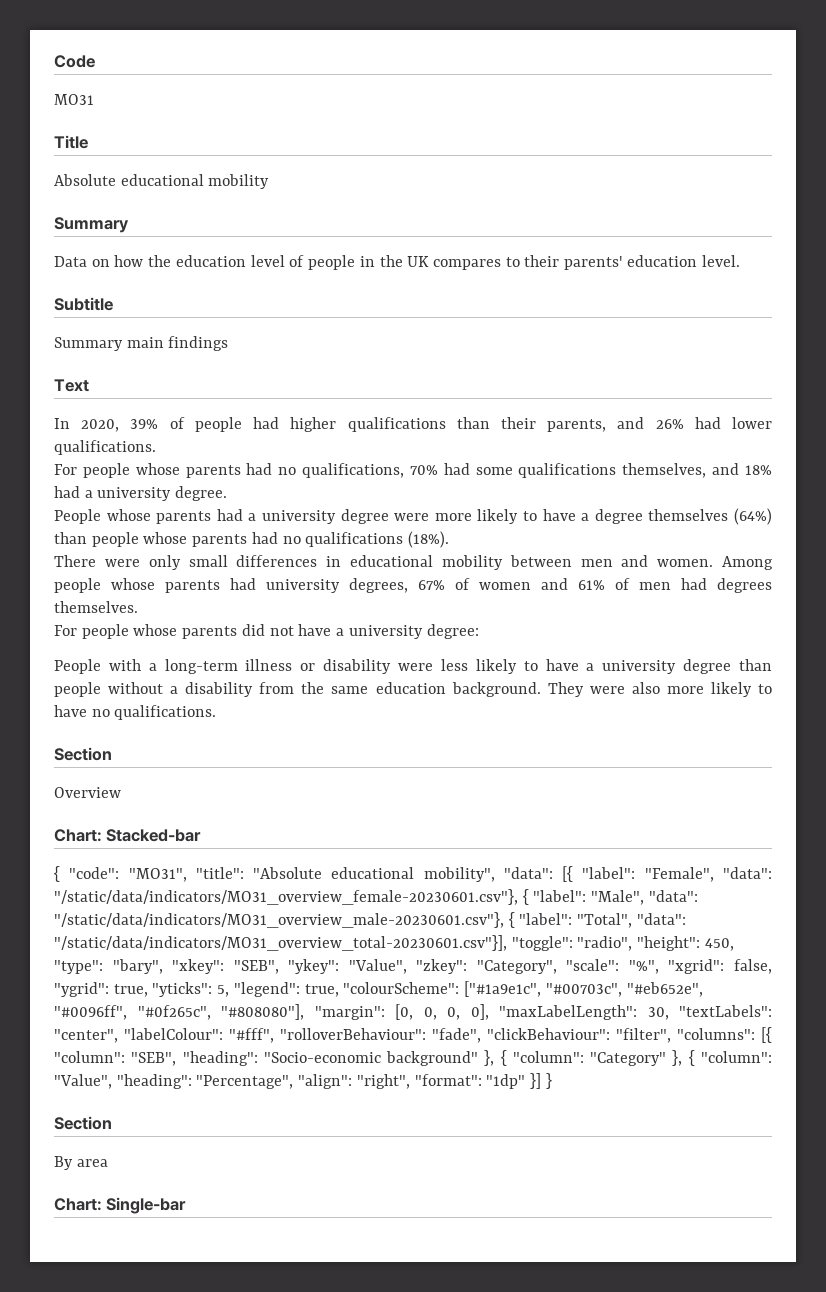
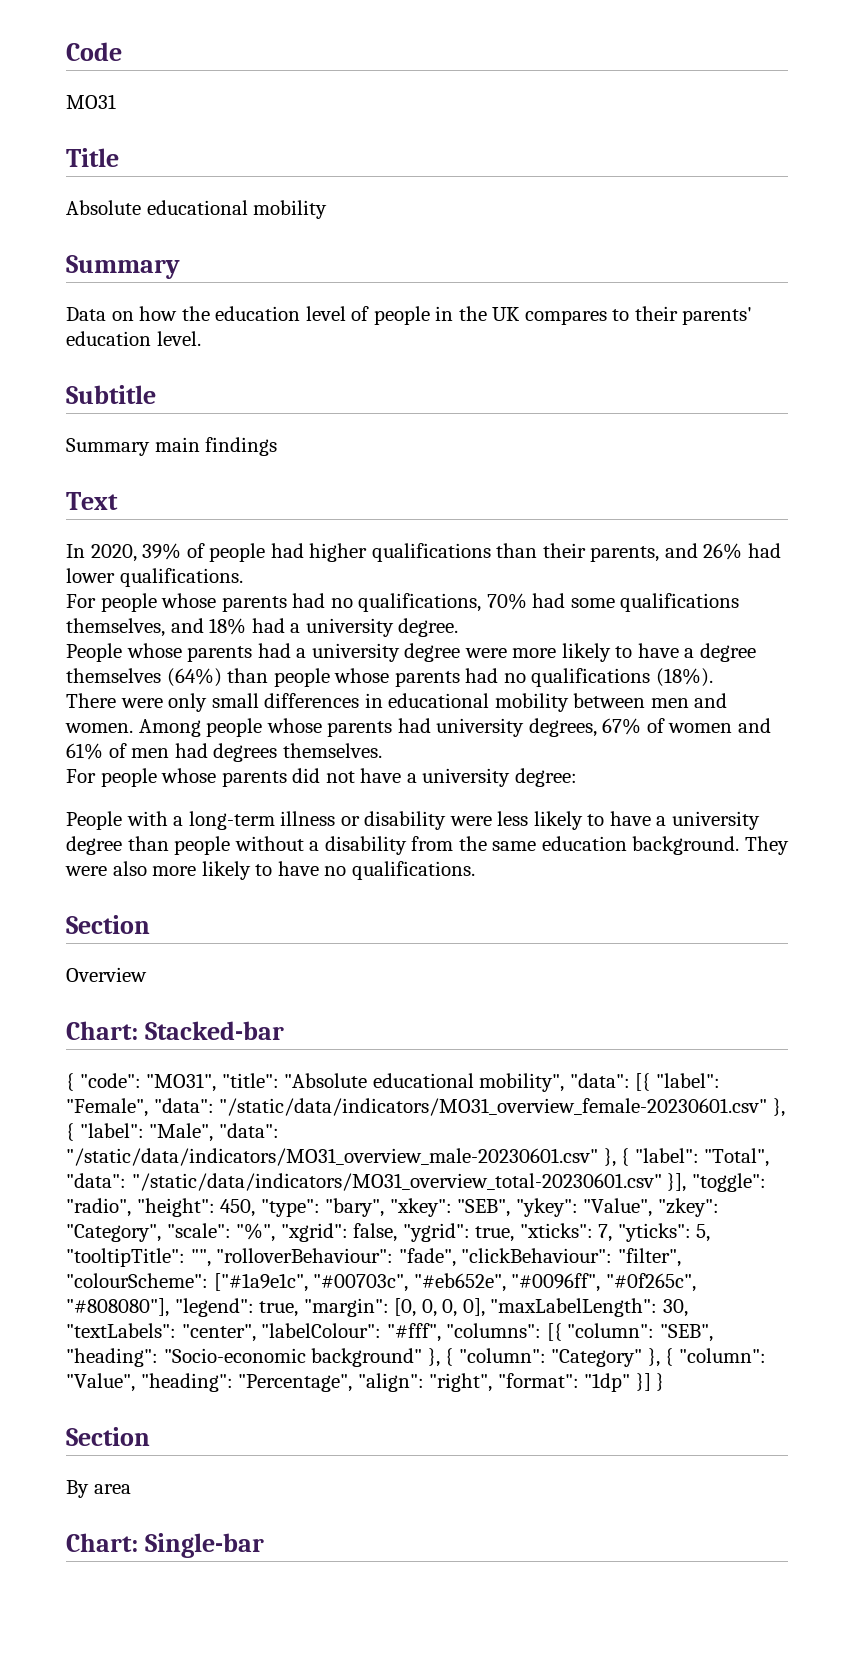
[54,889,518,905] "/static/data/indicators/MO31_overview_female-20230601.csv"}, -> [219,1098,785,1117] "/static/data/indicators/MO31_overview_female-20230601.csv" },
[54,912,504,928] "/static/data/indicators/MO31_overview_male-20230601.csv"}, -> [66,1148,616,1167] "/static/data/indicators/MO31_overview_male-20230601.csv" },
[54,935,507,951] "/static/data/indicators/MO31_overview_total-20230601.csv"}], -> [131,1173,687,1192] "/static/data/indicators/MO31_overview_total-20230601.csv" }],
[152,982,339,997] "yticks": 5, "legend": true, -> [519,1223,711,1242] [66,1248,681,1267] "xticks": 7, "yticks": 5, "tooltipTitle": "", "rolloverBehaviour": "fade", "clickBehaviour": "filter",
(304, 1012) none -> [174,1298,299,1317] "legend": true,
[280,1028,671,1043] "rolloverBehaviour": "fade", "clickBehaviour": "filter", -> (441, 1332) none

